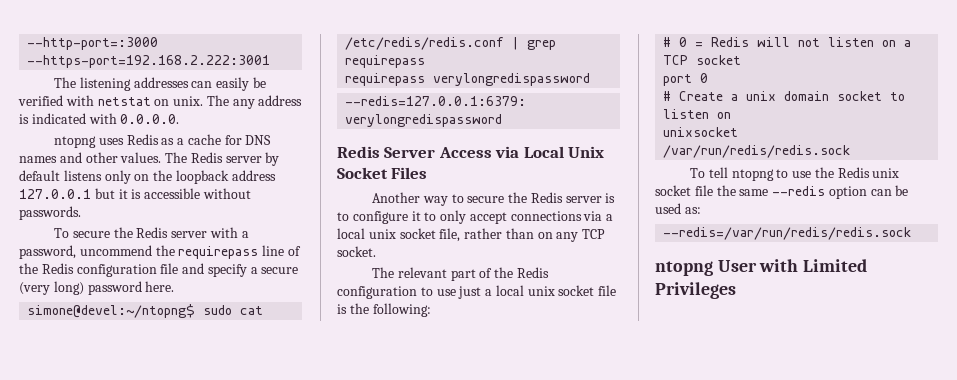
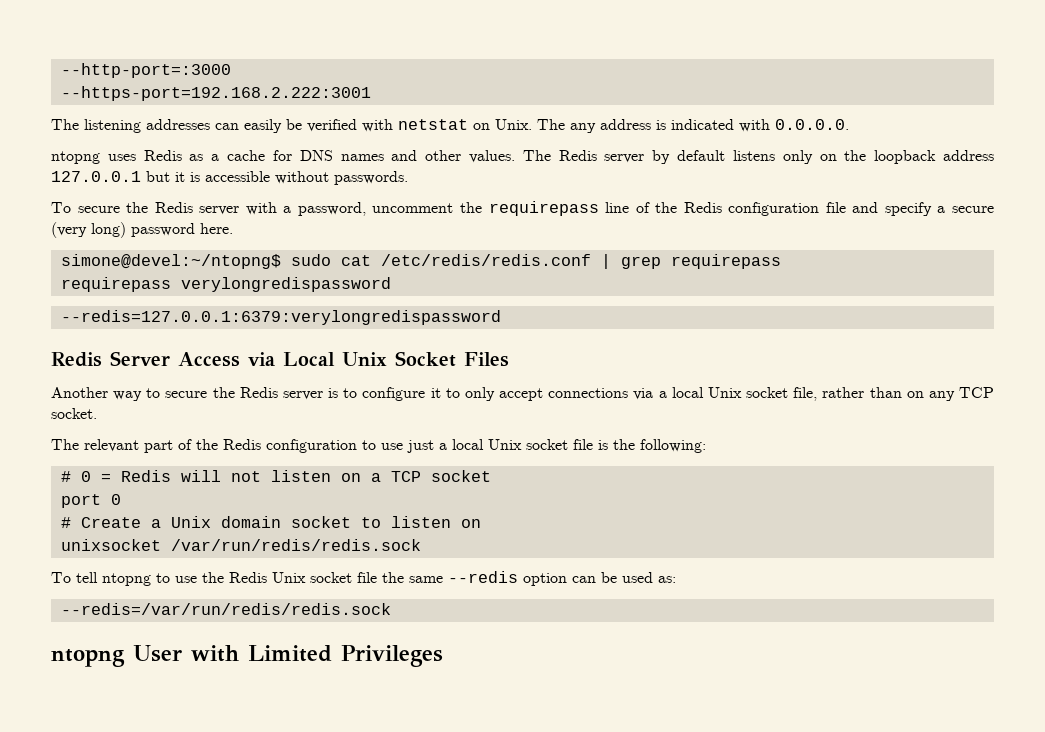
[173,96,204,106] unix. -> [495,119,532,130] Unix.
[79,245,152,256] uncommend -> [372,203,454,213] uncomment
[368,229,396,239] unix -> [707,387,742,398] Unix
[527,286,555,296] unix -> [488,439,522,450] Unix
[746,91,777,101] unix -> [170,516,211,528] Unix
[872,168,900,178] unix -> [272,572,306,583] Unix

